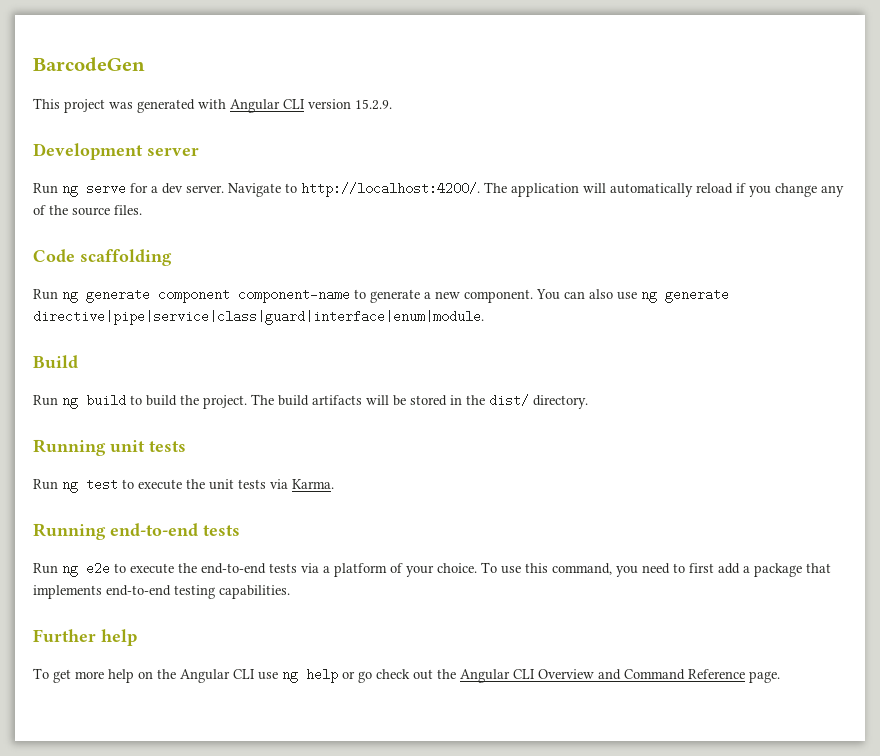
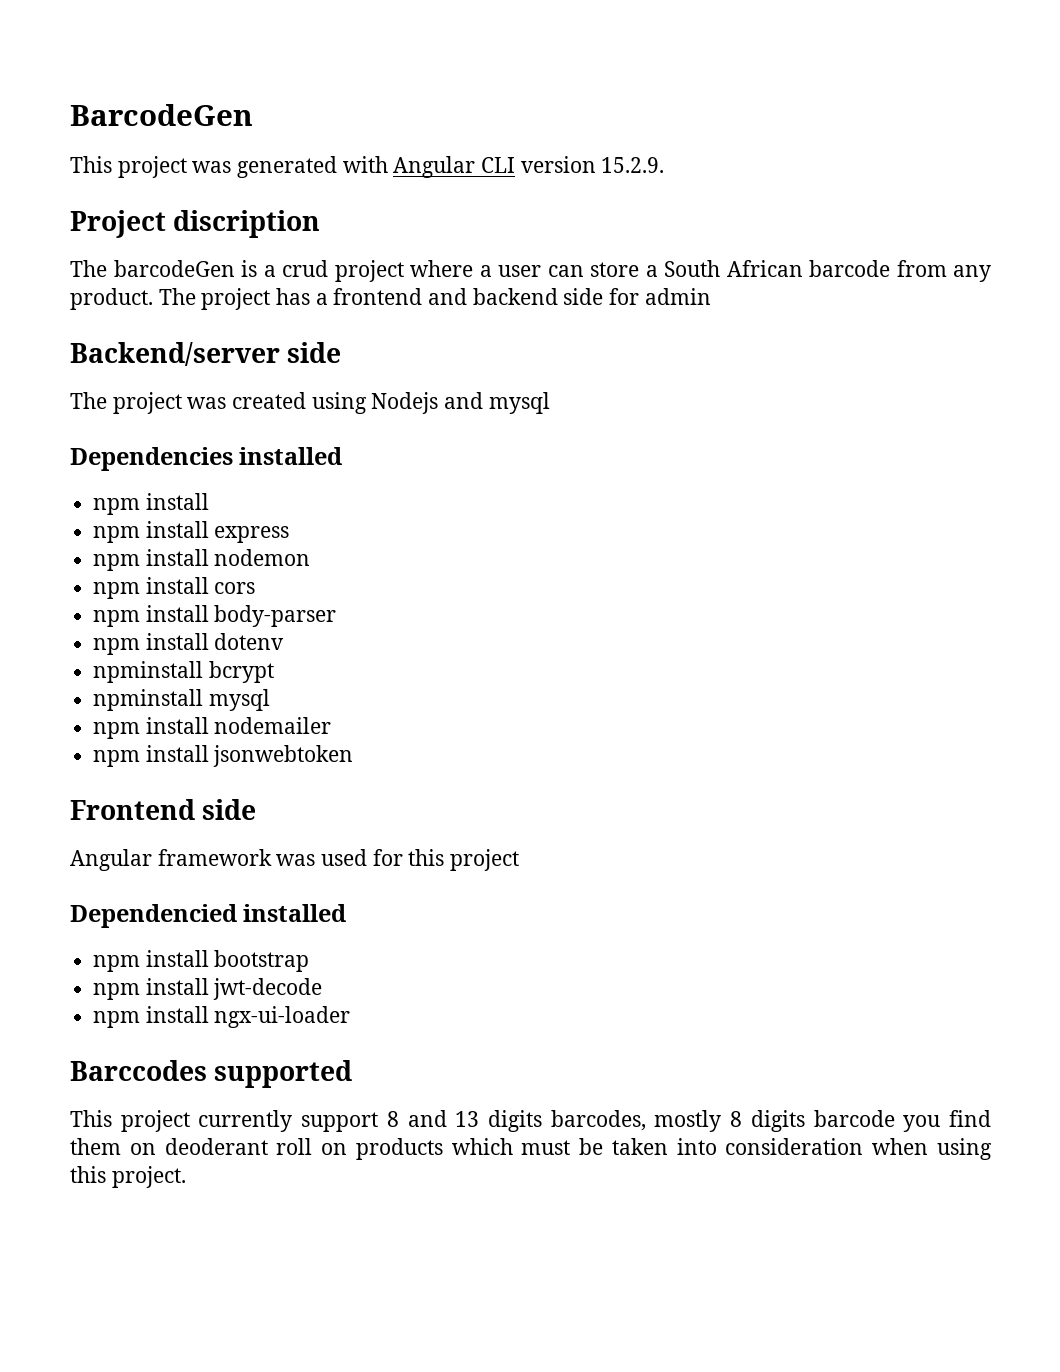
[33,143,199,160] [33,182,844,197] [33,205,142,216] [33,249,172,266] [33,288,729,303] [33,310,484,325] [33,355,78,368] [33,394,588,409] [33,439,186,456] [33,478,334,493] [33,523,240,540] [33,562,831,577] [33,585,290,599] [33,629,137,646] [33,668,780,683] Development server // Run ng serve for a dev server. Navigate to http://localhost:4200/. The application will automatically reload if you change any of the source files. // Code scaffolding // Run ng generate component component-name to generate a new component. You can also use ng generate directive|pipe|service|class|guard|interface|enum|module. // Build // Run ng build to build the project. The build artifacts will be stored in the dist/ directory. // Running unit tests // Run ng test to execute the unit tests via Karma. // Running end-to-end tests // Run ng e2e to execute the end-to-end tests via a platform of your choice. To use this command, you need to first add a package that implements end-to-end testing capabilities. // Further help // To get more help on the Angular CLI use ng help or go check out the Angular CLI Overview and Command Reference page. -> [70,210,321,238] [70,260,991,282] [70,288,711,310] [70,342,342,366] [70,392,550,414] [70,447,343,471] [93,493,209,515] [93,521,290,543] [93,549,311,571] [93,577,256,599] [93,605,337,627] [93,633,285,655] [93,661,274,683] [93,689,270,711] [93,717,332,739] [93,745,354,767] [70,799,257,820] [70,849,520,871] [70,904,347,928] [93,950,310,972] [93,978,323,1000] [93,1006,351,1028] [70,1060,353,1088] [70,1110,991,1132] [70,1138,992,1160] [70,1166,186,1188] Project discription // The barcodeGen is a crud project where a user can store a South African barcode from any product. The project has a frontend and backend side for admin // Backend/server side // The project was created using Nodejs and mysql // Dependencies installed // npm install // npm install express // npm install nodemon // npm install cors // npm install body-parser // npm install dotenv // npminstall bcrypt // npminstall mysql // npm install nodemailer // npm install jsonwebtoken // Frontend side // Angular framework was used for this project // Dependencied installed // npm install bootstrap // npm install jwt-decode // npm install ngx-ui-loader // Barccodes supported // This project currently support 8 and 13 digits barcodes, mostly 8 digits barcode you find them on deoderant roll on products which must be taken into consideration when using this project.

